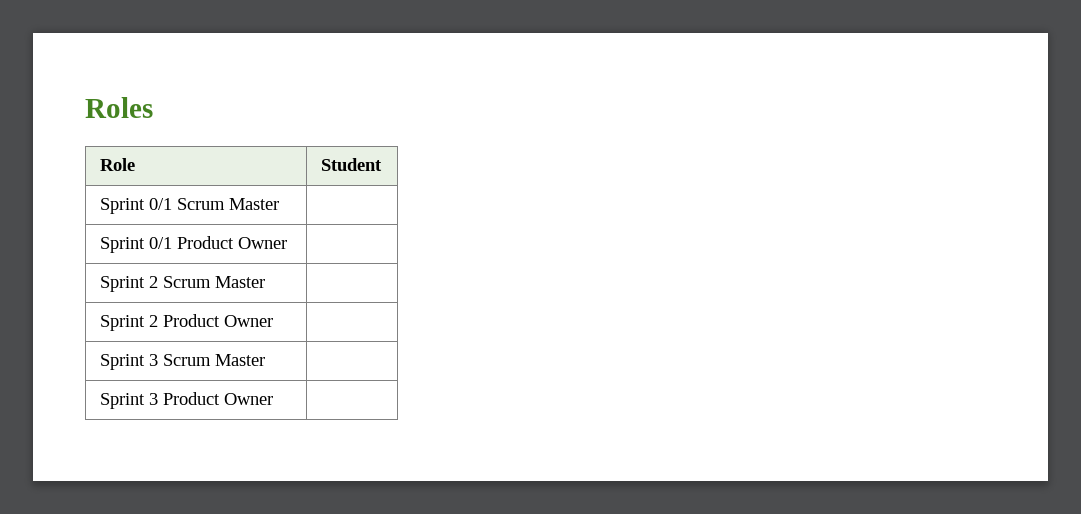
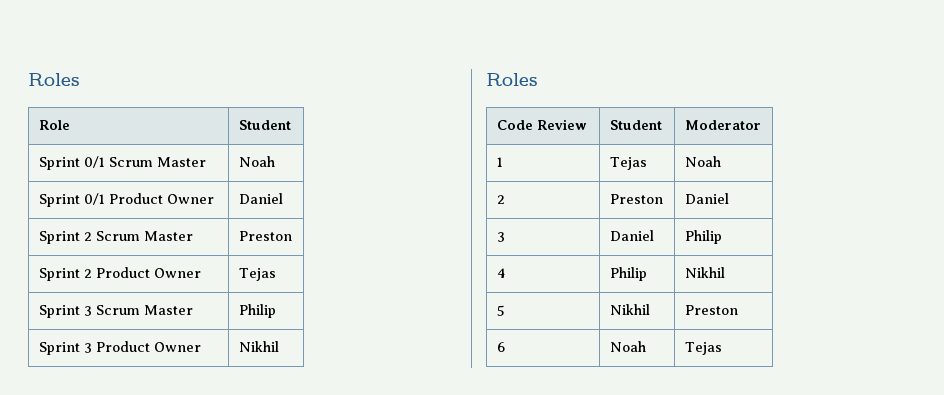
(279, 204) none -> [238,156,275,167] Noah
(287, 243) none -> [238,193,283,204] Daniel
(265, 282) none -> [238,231,292,241] Preston
(273, 321) none -> [238,268,276,281] Tejas
(265, 360) none -> [238,304,276,318] Philip
(273, 399) none -> [238,341,279,352] [486,73,538,86] [496,119,587,130] [609,120,662,130] [684,120,761,130] [496,157,503,167] [609,157,647,170] [684,156,721,167] [496,195,505,204] [609,194,663,204] [684,193,729,204] [496,232,505,242] [609,230,654,241] [684,230,722,244] [496,268,506,278] [609,267,647,281] [684,267,725,278] [496,305,505,316] [609,304,650,315] [684,305,738,315] [496,342,505,352] [609,341,646,352] [684,342,722,355] Nikhil // Roles // Code Review | Student | Moderator // 1 | Tejas | Noah // 2 | Preston | Daniel // 3 | Daniel | Philip // 4 | Philip | Nikhil // 5 | Nikhil | Preston // 6 | Noah | Tejas

